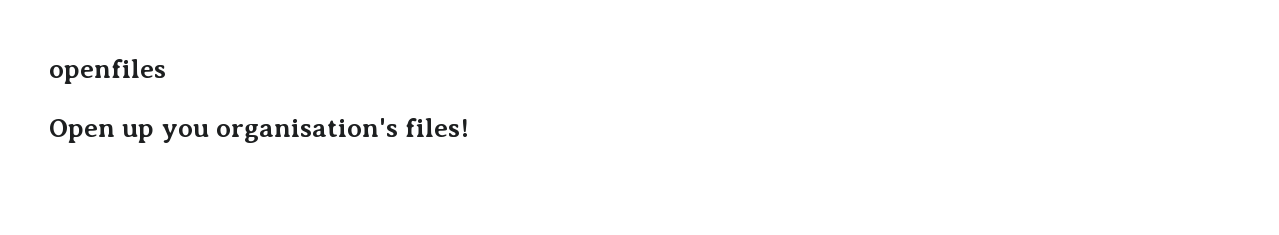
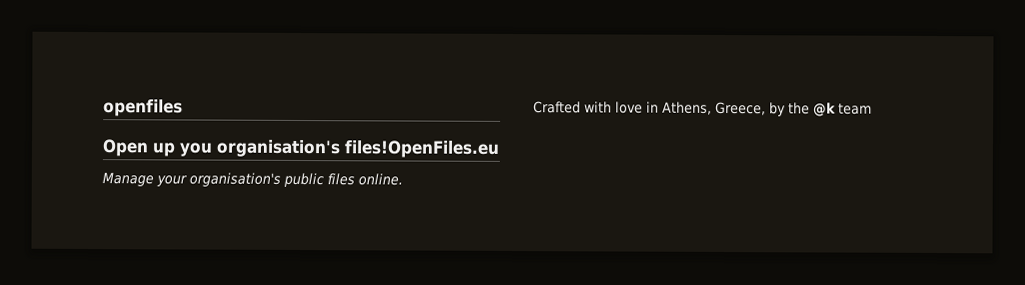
[405,118,470,137] files! -> [344,140,500,158] [102,172,403,188] [533,101,872,117] files!OpenFiles.eu // Manage your organisation's public files online. // Crafted with love in Athens, Greece, by the @k team

